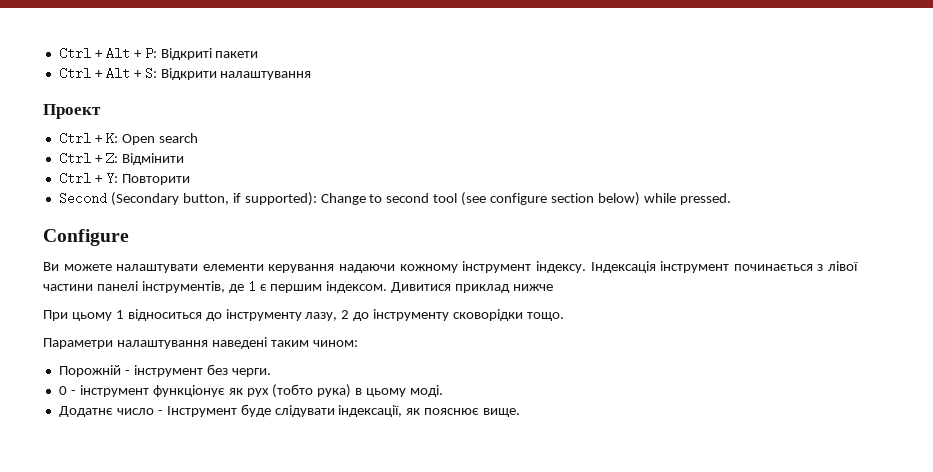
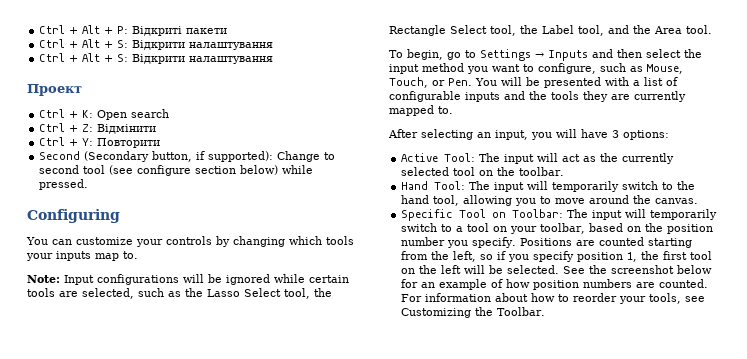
(312, 75) none -> [39,53,274,64] // Ctrl + Alt + S: Відкрити налаштування
[43,229,129,246] [43,261,859,273] [43,280,554,293] [43,309,565,321] [43,337,358,349] [58,364,271,377] [58,384,444,398] [58,404,521,417] Configure // Ви можете налаштувати елементи керування надаючи кожному інструмент індексу. Індексація інструмент починається з лівої частини панелі інструментів, де 1 є першим індексом. Дивитися приклад нижче // При цьому 1 відноситься до інструменту лазу, 2 до інструменту сковорідки тощо. // Параметри налаштування наведені таким чином: // Порожній - інструмент без черги. // 0 - інструмент функціонує як рух (тобто рука) в цьому моді. // Додатнє число - Інструмент буде слідувати індексації, як пояснює вище. -> [27,209,120,223] [26,236,354,247] [26,251,138,261] [27,274,349,285] [27,288,332,299] [389,25,712,36] [389,49,702,61] [389,63,683,74] [389,77,678,88] [389,91,686,102] [389,105,453,116] [388,129,669,140] [401,153,675,164] [401,167,565,176] [401,181,696,192] [401,195,699,206] [401,209,718,221] [401,223,714,234] [401,237,693,248] [401,251,713,262] [401,265,713,274] [401,279,709,290] [401,293,706,304] [401,307,546,318] Configuring // You can customize your controls by changing which tools your inputs map to. // Note: Input configurations will be ignored while certain tools are selected, such as the Lasso Select tool, the Rectangle Select tool, the Label tool, and the Area tool. // To begin, go to Settings → Inputs and then select the input method you want to configure, such as Mouse, Touch, or Pen. You will be presented with a list of configurable inputs and the tools they are currently mapped to. // After selecting an input, you will have 3 options: // Active Tool: The input will act as the currently selected tool on the toolbar. // Hand Tool: The input will temporarily switch to the hand tool, allowing you to move around the canvas. // Specific Tool on Toolbar: The input will temporarily switch to a tool on your toolbar, based on the position number you specify. Positions are counted starting from the left, so if you specify position 1, the first tool on the left will be selected. See the screenshot below for an example of how position numbers are counted. For information about how to reorder your tools, see Customizing the Toolbar.

